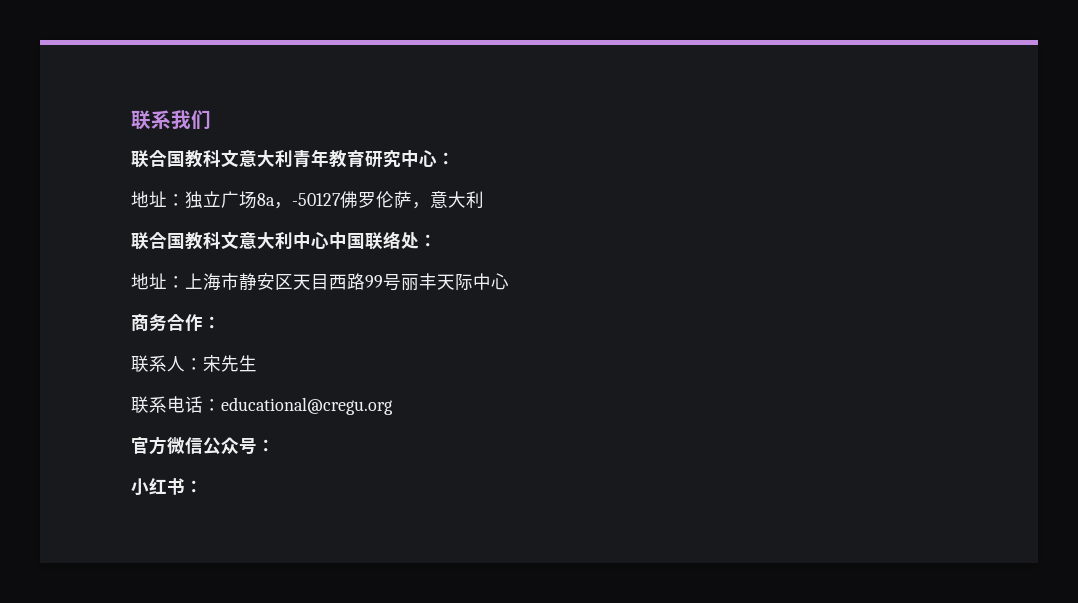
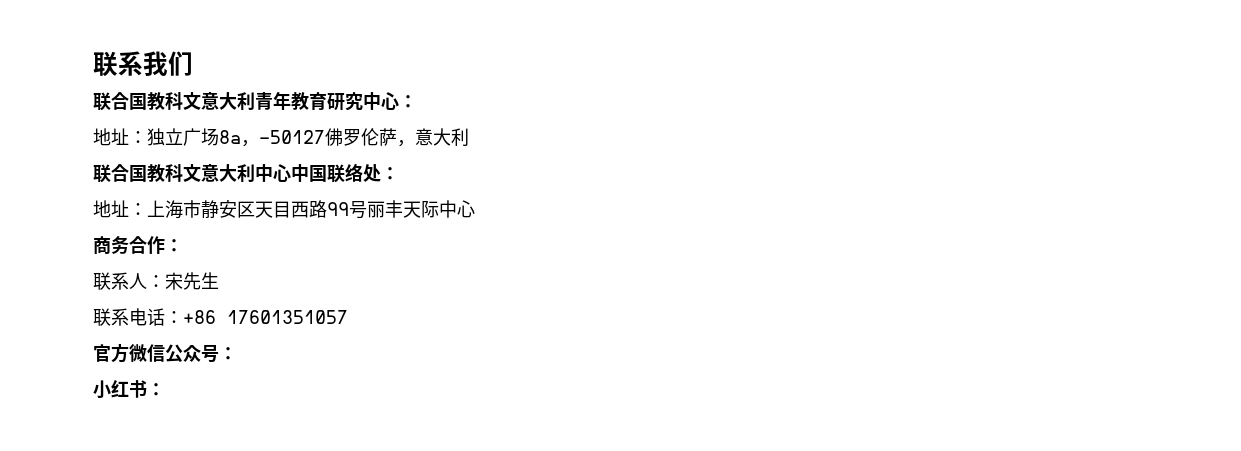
[221,397,393,415] educational@cregu.org -> [183,310,348,324] +86 17601351057

